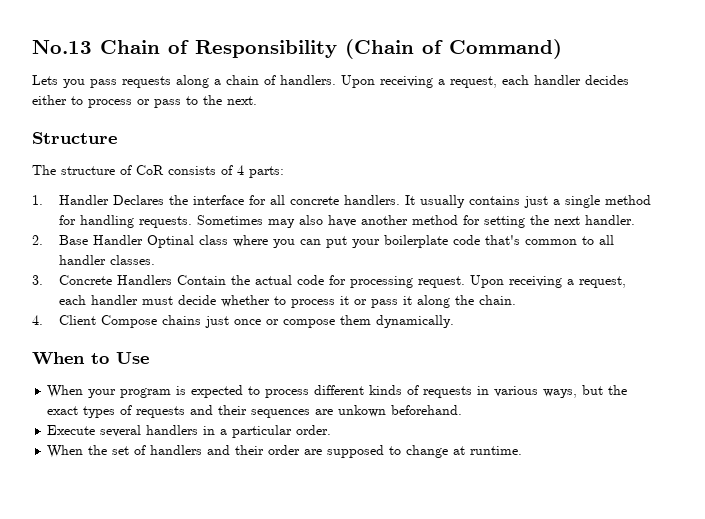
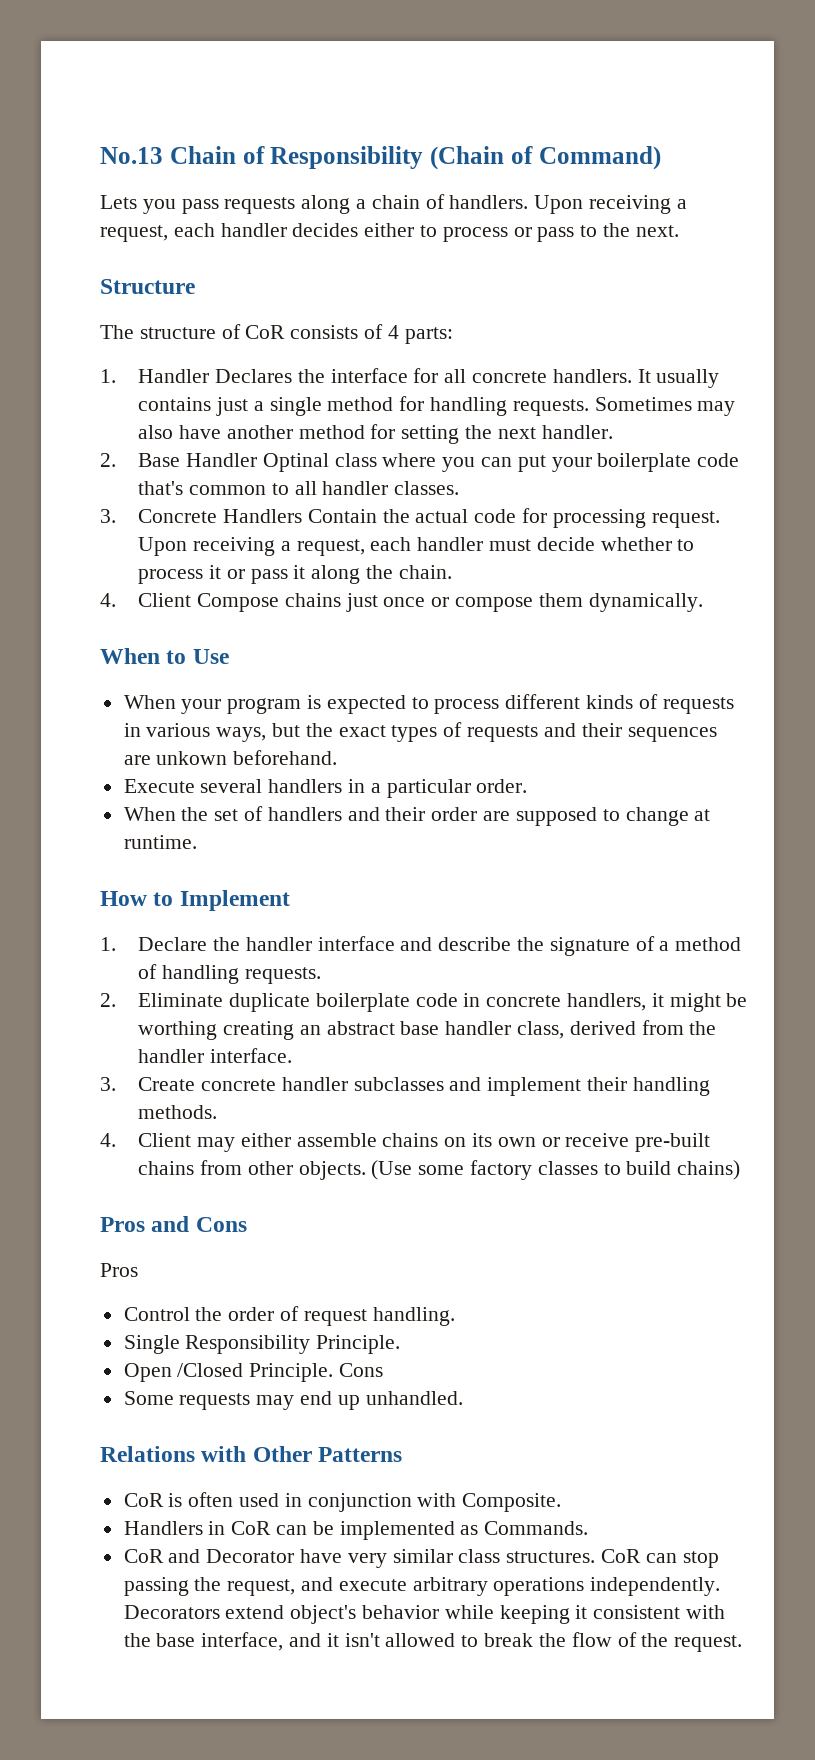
(523, 450) none -> [100,890,290,911] [100,936,742,956] [138,964,321,984] [100,993,748,1012] [138,1020,717,1040] [138,1048,293,1063] [100,1077,710,1096] [138,1105,218,1119] [100,1133,711,1152] [138,1160,741,1180] [100,1216,247,1232] [100,1263,138,1277] [123,1306,455,1326] [123,1335,401,1354] [123,1363,384,1382] [123,1391,463,1410] [100,1446,403,1462] [123,1492,562,1512] [123,1521,589,1540] [123,1549,719,1568] [123,1577,721,1596] [123,1605,726,1624] [123,1632,743,1652] // How to Implement // 1. Declare the handler interface and describe the signature of a method of handling requests. // 2. Eliminate duplicate boilerplate code in concrete handlers, it might be worthing creating an abstract base handler class, derived from the handler interface. // 3. Create concrete handler subclasses and implement their handling methods. // 4. Client may either assemble chains on its own or receive pre-built chains from other objects. (Use some factory classes to build chains) // Pros and Cons // Pros // Control the order of request handling. // Single Responsibility Principle. // Open /Closed Principle. Cons // Some requests may end up unhandled. // Relations with Other Patterns // CoR is often used in conjunction with Composite. // Handlers in CoR can be implemented as Commands. // CoR and Decorator have very similar class structures. CoR can stop passing the request, and execute arbitrary operations independently. Decorators extend object's behavior while keeping it consistent with the base interface, and it isn't allowed to break the flow of the request.

